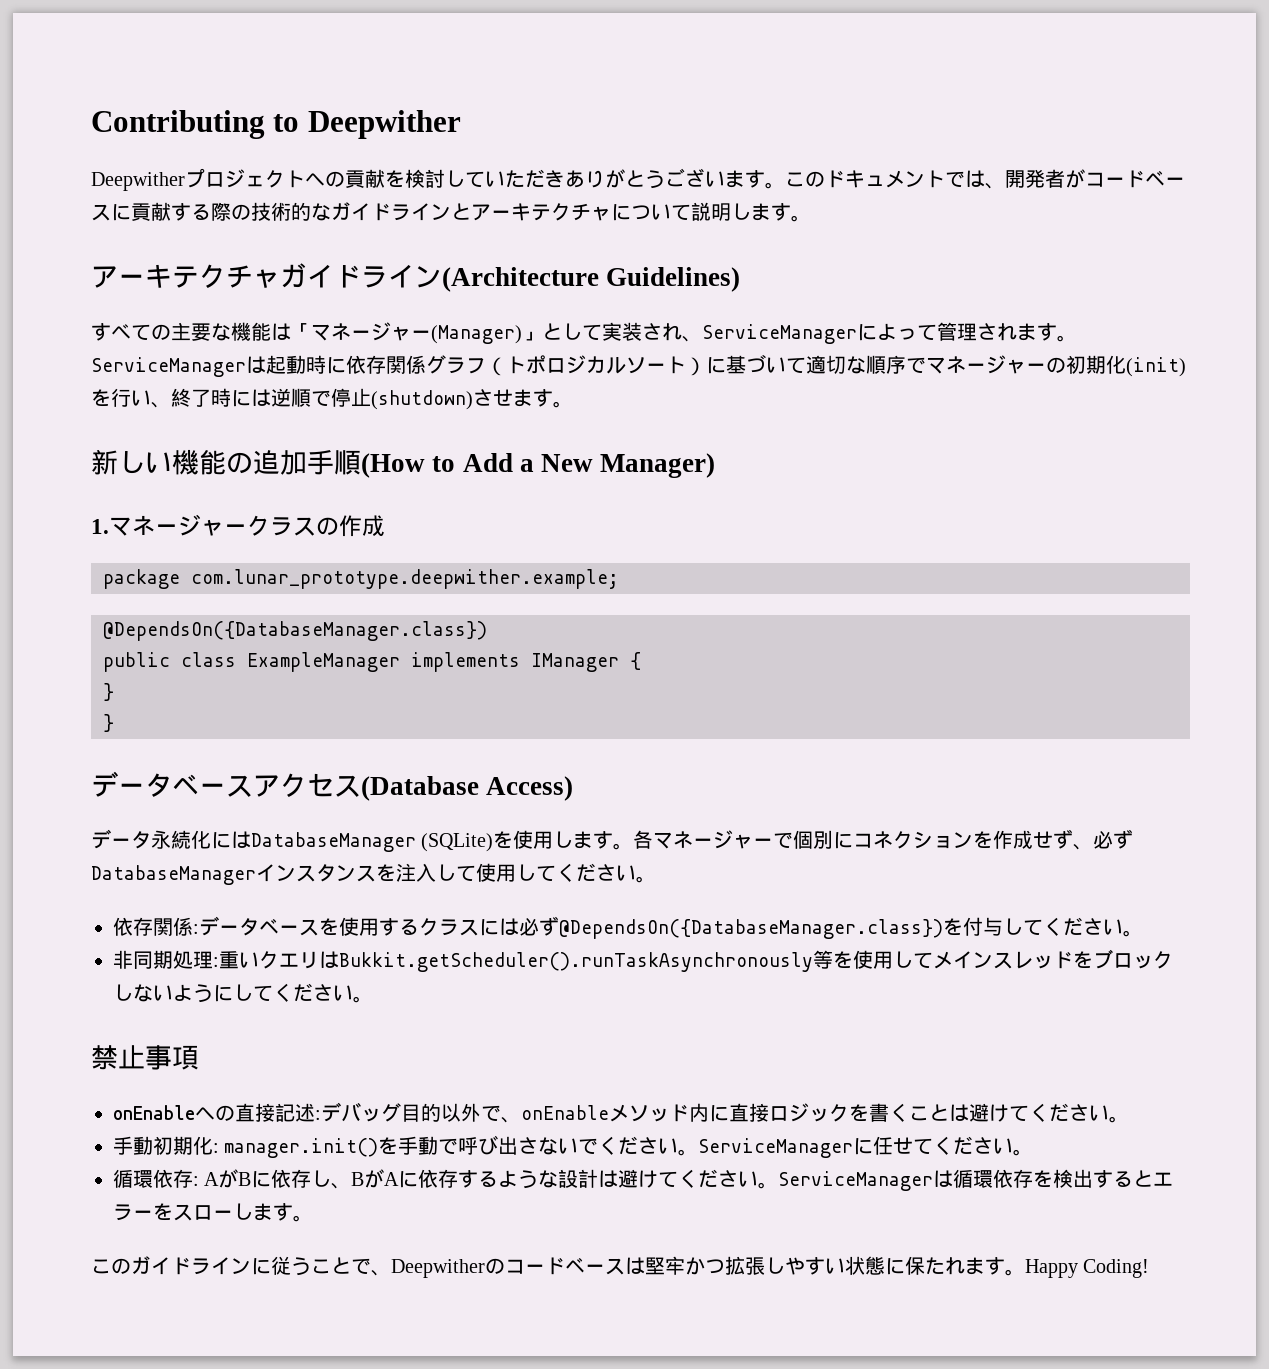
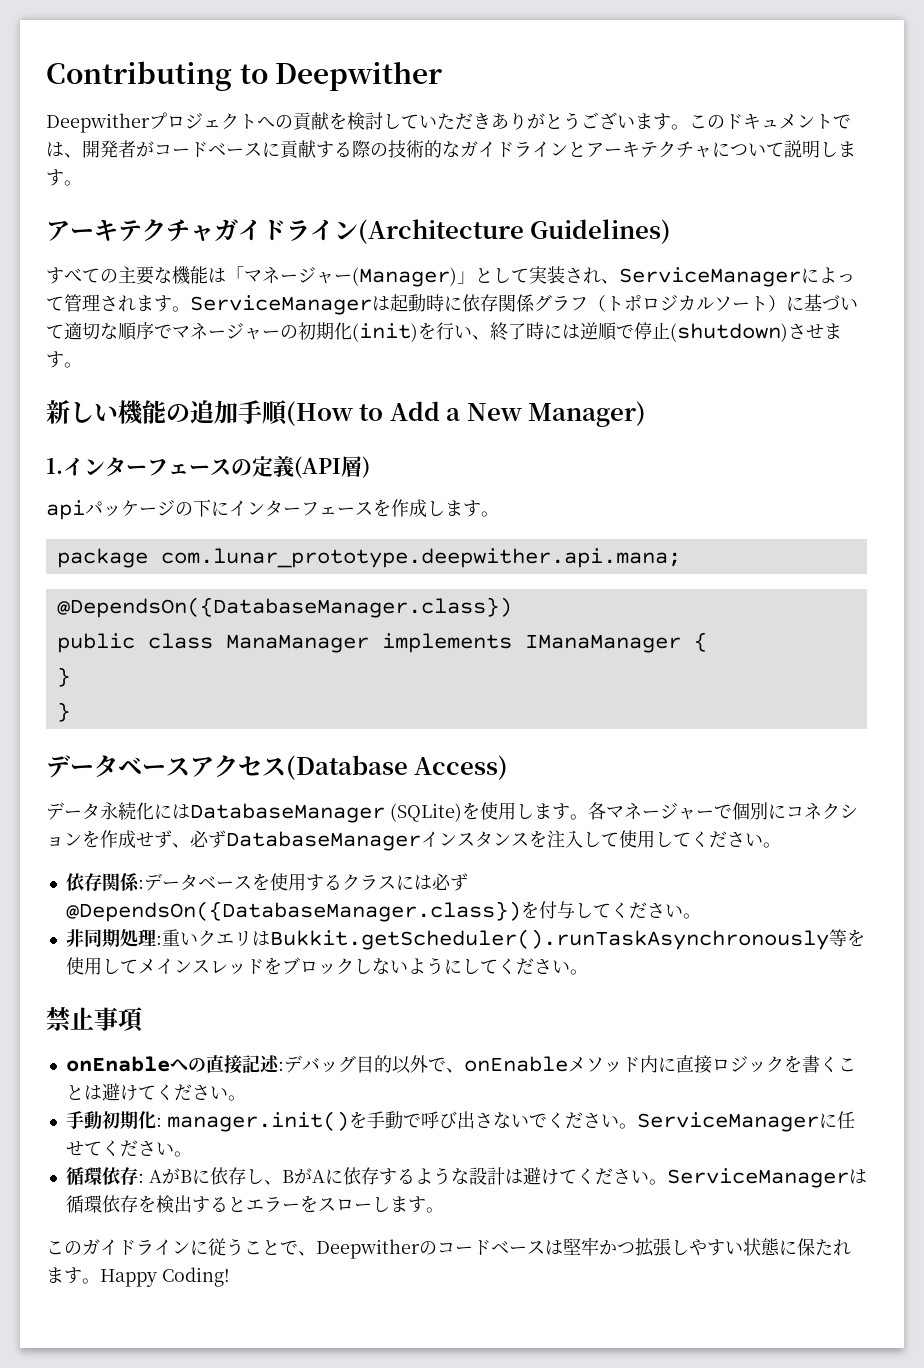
[109,514,385,537] マネージャークラスの作成 -> [63,455,370,478] [46,499,499,520] インターフェースの定義(API層) // apiパッケージの下にインターフェースを作成します。
[191,569,619,589] com.lunar_prototype.deepwither.example; -> [160,548,681,568] com.lunar_prototype.deepwither.api.mana;
[247,652,619,672] ExampleManager implements IManager -> [225,633,681,653] ManaManager implements IManaManager

